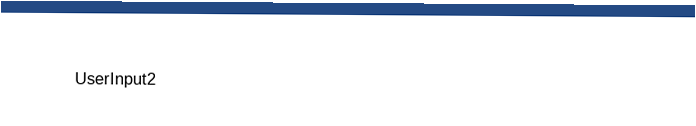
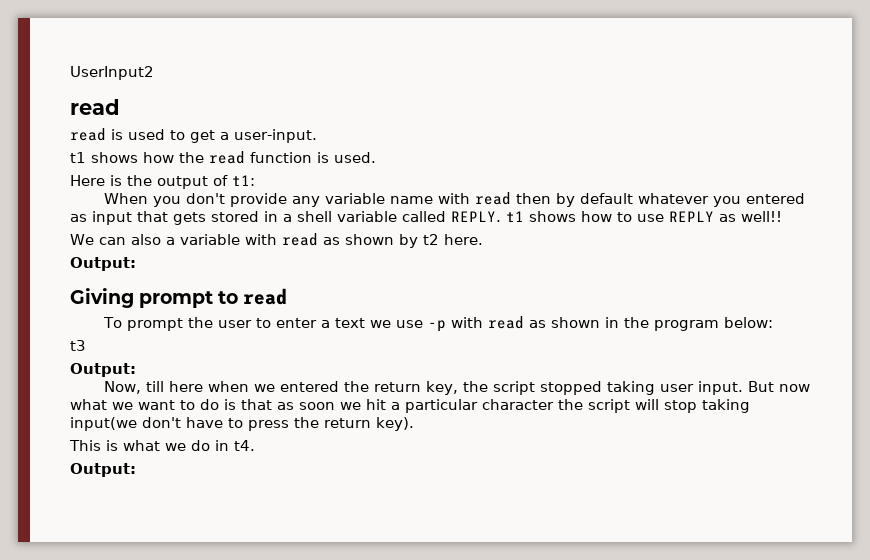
(156, 80) none -> [70,99,120,115] [70,128,317,143] [70,151,376,164] [70,175,255,189] [103,192,805,207] [70,211,782,225] [70,233,483,248] [70,257,136,271] [70,288,288,308] [102,316,773,332] [70,340,86,351] [70,363,136,377] [103,381,810,395] [70,399,750,413] [70,417,414,431] [69,440,255,451] [70,463,136,477] // read // read is used to get a user-input. // t1 shows how the read function is used. // Here is the output of t1: // When you don't provide any variable name with read then by default whatever you entered as input that gets stored in a shell variable called REPLY. t1 shows how to use REPLY as well!! // We can also a variable with read as shown by t2 here. // Output: // Giving prompt to read // To prompt the user to enter a text we use -p with read as shown in the program below: // t3 // Output: // Now, till here when we entered the return key, the script stopped taking user input. But now what we want to do is that as soon we hit a particular character the script will stop taking input(we don't have to press the return key). // This is what we do in t4. // Output:

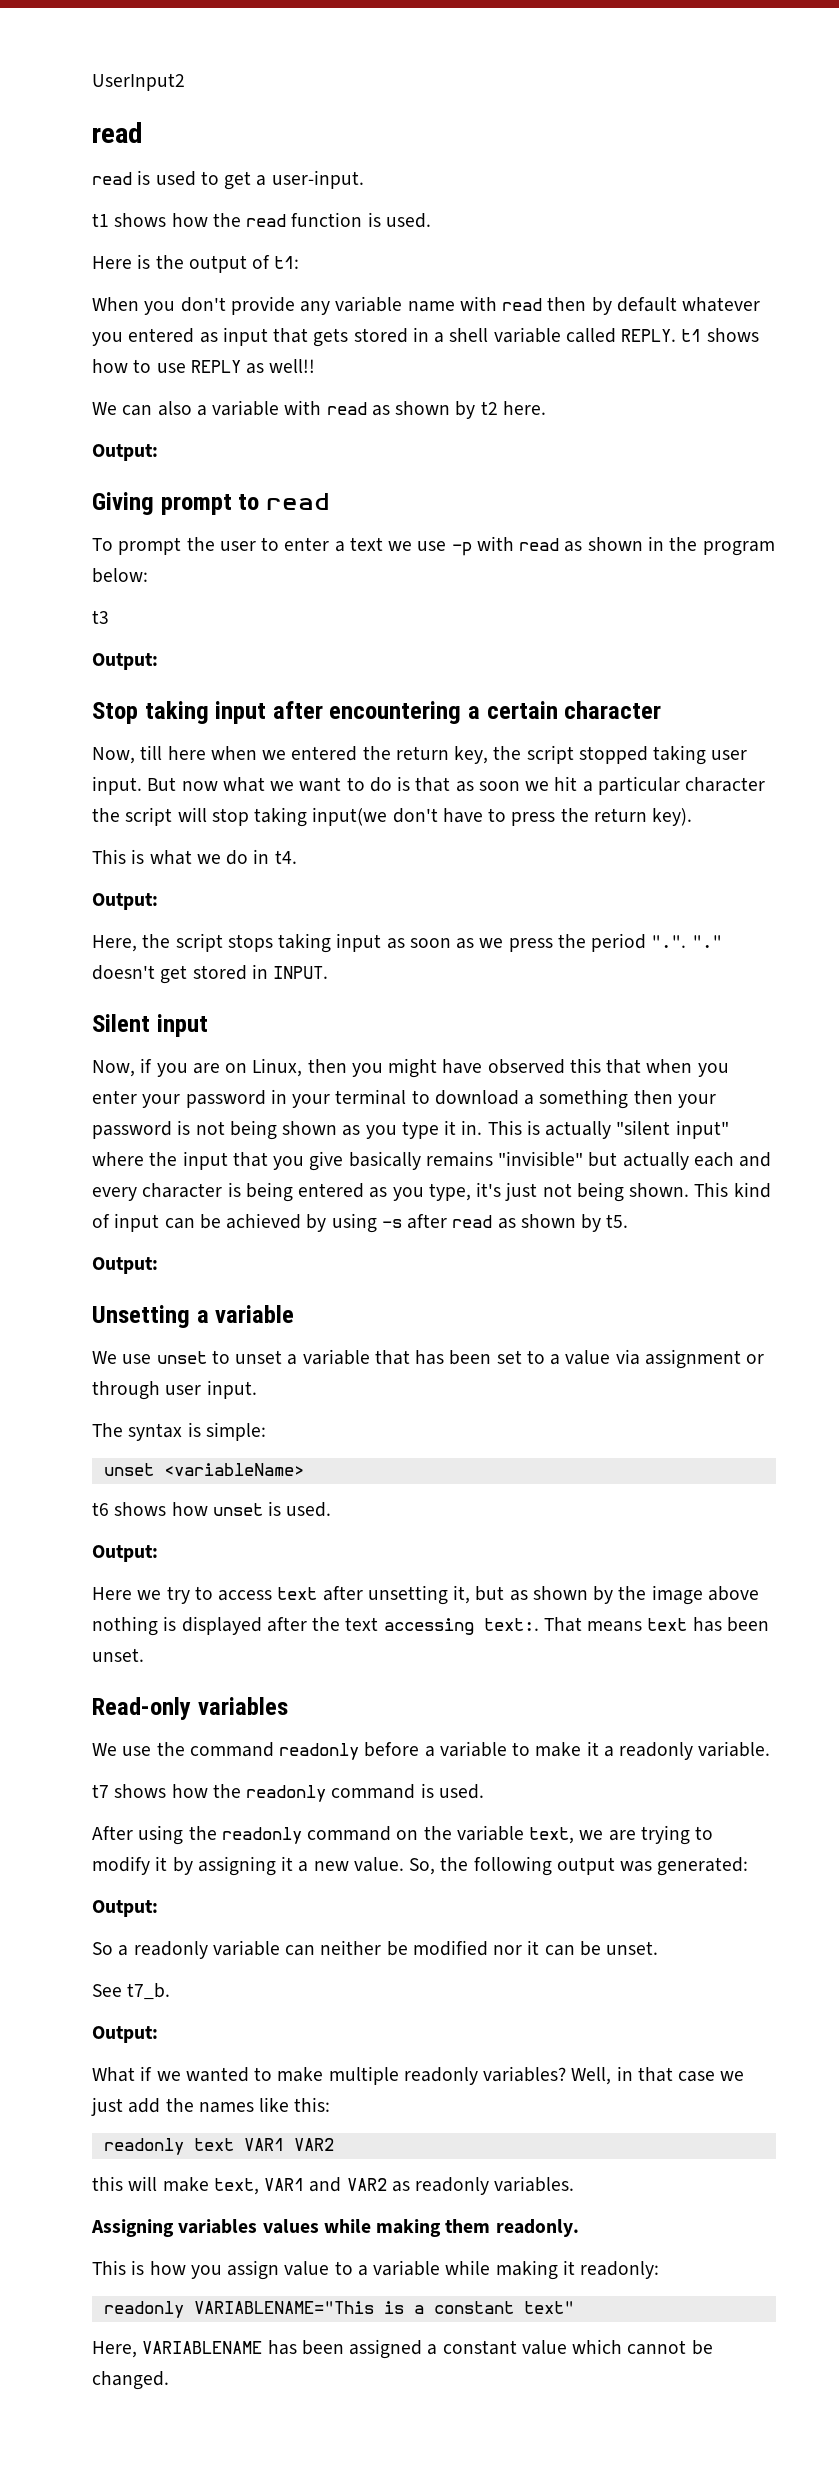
(136, 370) none -> [92,701,662,724] // Stop taking input after encountering a certain character
(136, 470) none -> [92,933,722,953] [92,964,329,984] [92,1014,208,1037] [92,1058,729,1078] [92,1089,716,1109] [92,1120,729,1140] [92,1151,772,1171] [92,1182,771,1202] [92,1213,629,1233] [92,1257,158,1274] [92,1305,295,1328] [92,1349,765,1369] [92,1380,257,1400] [92,1422,266,1441] [103,1463,304,1476] [92,1501,332,1517] [92,1545,158,1562] [92,1585,759,1605] [92,1616,769,1636] [92,1648,144,1662] [92,1697,288,1720] [92,1741,771,1760] [92,1783,484,1802] [92,1825,714,1845] [92,1856,749,1876] [92,1900,158,1917] [92,1940,659,1959] [92,1983,171,2000] [92,2026,158,2043] [92,2066,745,2085] [91,2097,331,2116] [103,2138,334,2155] [92,2176,575,2195] [91,2219,579,2237] [92,2260,660,2280] [103,2301,574,2318] [92,2339,713,2359] [92,2371,169,2390] // Here, the script stops taking input as soon as we press the period ".". "." doesn't get stored in INPUT. // Silent input // Now, if you are on Linux, then you might have observed this that when you enter your password in your terminal to download a something then your password is not being shown as you type it in. This is actually "silent input" where the input that you give basically remains "invisible" but actually each and every character is being entered as you type, it's just not being shown. This kind of input can be achieved by using -s after read as shown by t5. // Output: // Unsetting a variable // We use unset to unset a variable that has been set to a value via assignment or through user input. // The syntax is simple: // unset <variableName> // t6 shows how unset is used. // Output: // Here we try to access text after unsetting it, but as shown by the image above nothing is displayed after the text accessing text:. That means text has been unset. // Read-only variables // We use the command readonly before a variable to make it a readonly variable. // t7 shows how the readonly command is used. // After using the readonly command on the variable text, we are trying to modify it by assigning it a new value. So, the following output was generated: // Output: // So a readonly variable can neither be modified nor it can be unset. // See t7_b. // Output: // What if we wanted to make multiple readonly variables? Well, in that case we just add the names like this: // readonly text VAR1 VAR2 // this will make text, VAR1 and VAR2 as readonly variables. // Assigning variables values while making them readonly. // This is how you assign value to a variable while making it readonly: // readonly VARIABLENAME="This is a constant text" // Here, VARIABLENAME has been assigned a constant value which cannot be changed.

